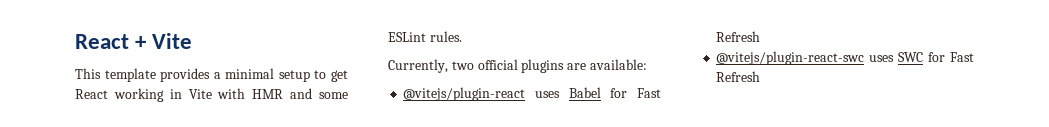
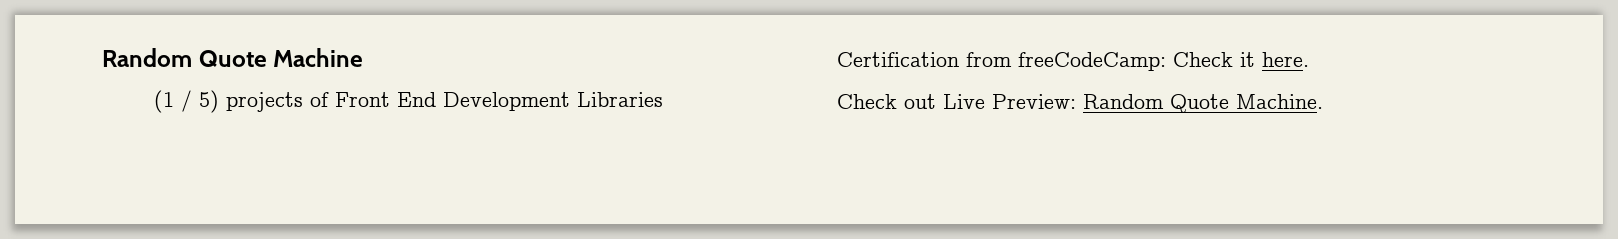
[75,33,193,49] [75,68,348,82] [75,88,348,102] [388,31,462,42] [388,59,647,73] [403,87,661,101] [716,31,761,42] [716,51,974,65] [716,71,761,82] React + Vite // This template provides a minimal setup to get React working in Vite with HMR and some ESLint rules. // Currently, two official plugins are available: // @vitejs/plugin-react uses Babel for Fast Refresh // @vitejs/plugin-react-swc uses SWC for Fast Refresh -> [102,48,364,67] [154,90,664,113] [837,52,1309,71] [837,94,1323,113] Random Quote Machine // (1 / 5) projects of Front End Development Libraries Certification from freeCodeCamp: Check it here. // Check out Live Preview: Random Quote Machine.

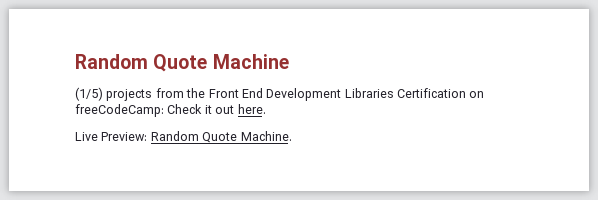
[154,90,330,113] (1 / 5) projects of -> [75,87,206,101] (1/5) projects from the
[966,52,1012,67] from -> [469,91,485,98] on
(1255, 59) none -> [215,105,235,114] out
[837,94,936,109] Check out -> (266, 109) none

